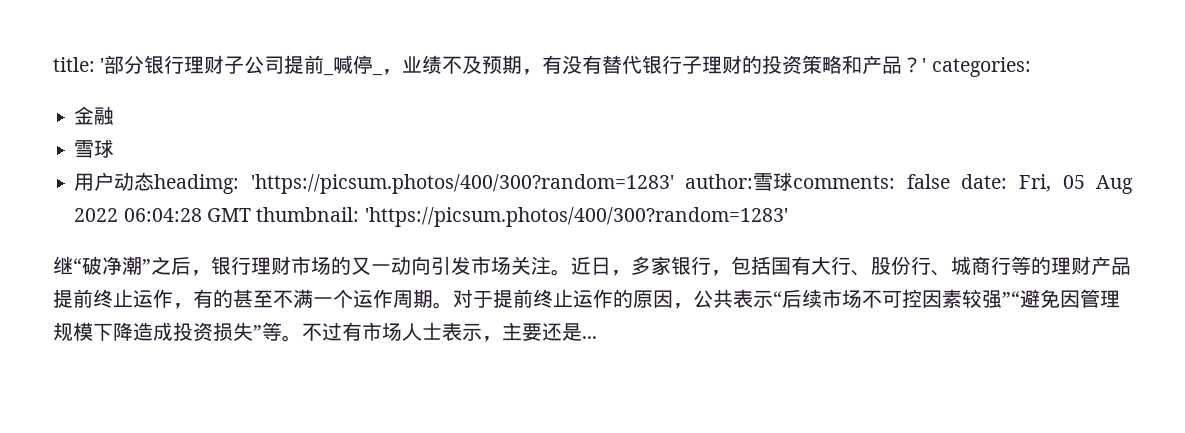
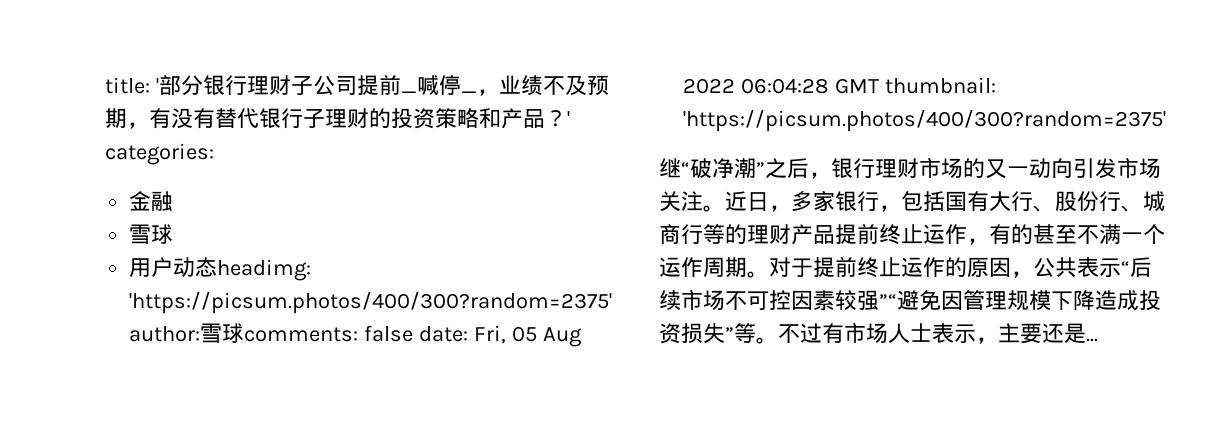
[250,174,674,194] 'https://picsum.photos/400/300?random=1283' -> [129,291,613,314] 'https://picsum.photos/400/300?random=2375'
[364,207,788,227] 'https://picsum.photos/400/300?random=1283' -> [683,109,1167,132] 'https://picsum.photos/400/300?random=2375'

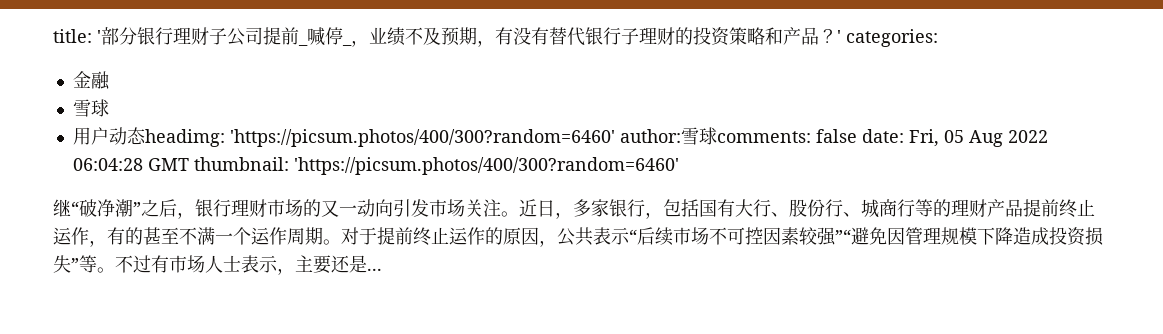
[129,291,613,314] 'https://picsum.photos/400/300?random=2375' -> [229,129,615,147] 'https://picsum.photos/400/300?random=6460'
[683,109,1167,132] 'https://picsum.photos/400/300?random=2375' -> [293,157,679,175] 'https://picsum.photos/400/300?random=6460'

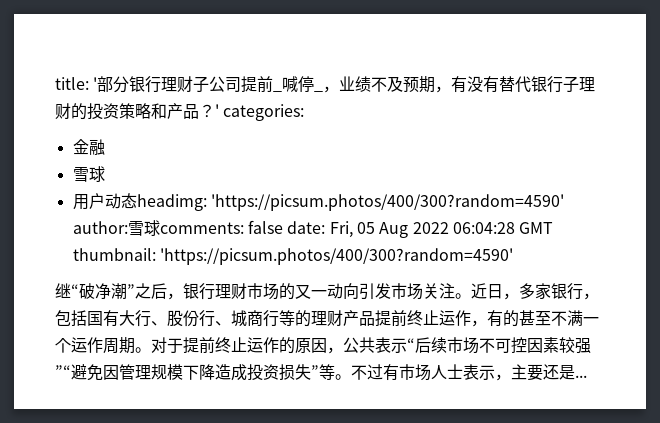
[229,129,615,147] 'https://picsum.photos/400/300?random=6460' -> [210,194,564,211] 'https://picsum.photos/400/300?random=4590'
[293,157,679,175] 'https://picsum.photos/400/300?random=6460' -> [159,248,513,265] 'https://picsum.photos/400/300?random=4590'

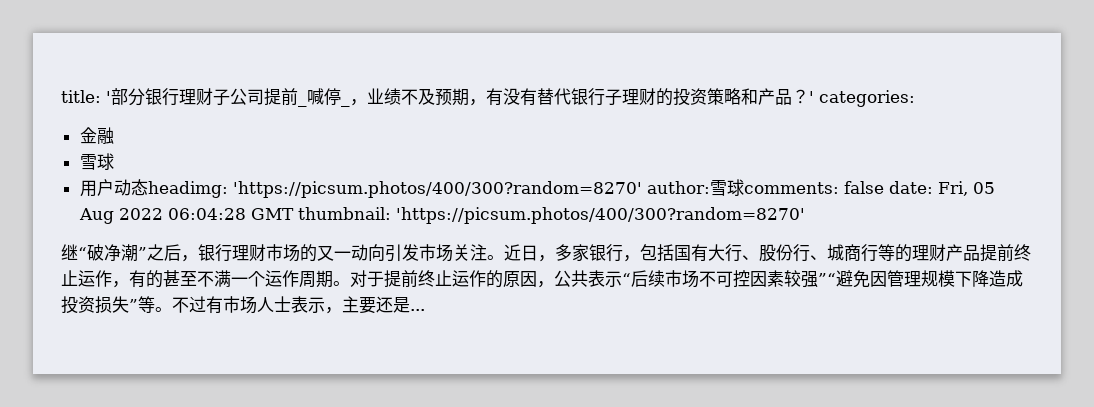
[210,194,564,211] 'https://picsum.photos/400/300?random=4590' -> [232,181,642,198] 'https://picsum.photos/400/300?random=8270'
[159,248,513,265] 'https://picsum.photos/400/300?random=4590' -> [395,207,805,224] 'https://picsum.photos/400/300?random=8270'

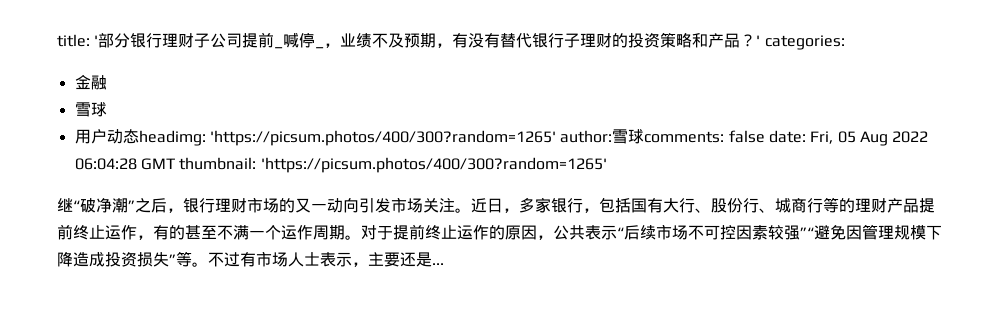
[232,181,642,198] 'https://picsum.photos/400/300?random=8270' -> [209,130,556,146] 'https://picsum.photos/400/300?random=1265'
[395,207,805,224] 'https://picsum.photos/400/300?random=8270' -> [260,157,607,173] 'https://picsum.photos/400/300?random=1265'

